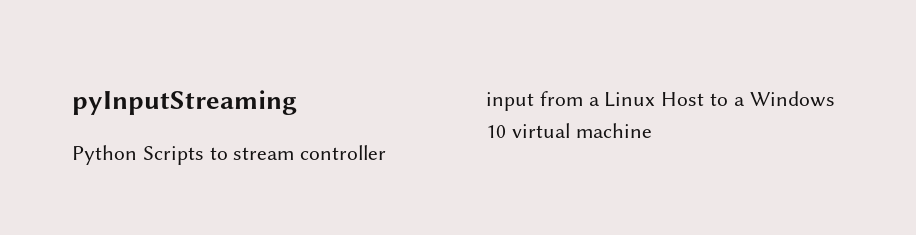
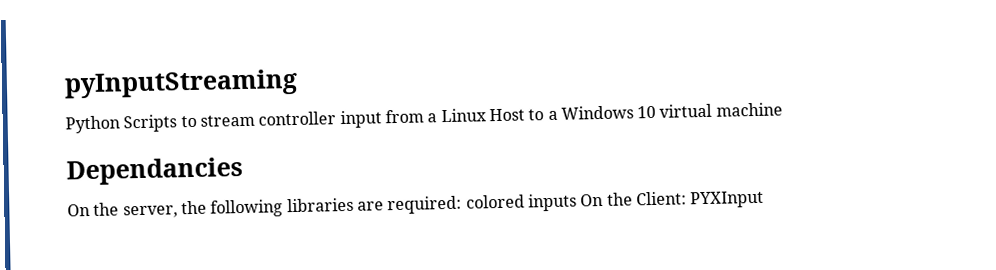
(652, 130) none -> [66,157,243,186] [67,190,765,219] // Dependancies // On the server, the following libraries are required: colored inputs On the Client: PYXInput

